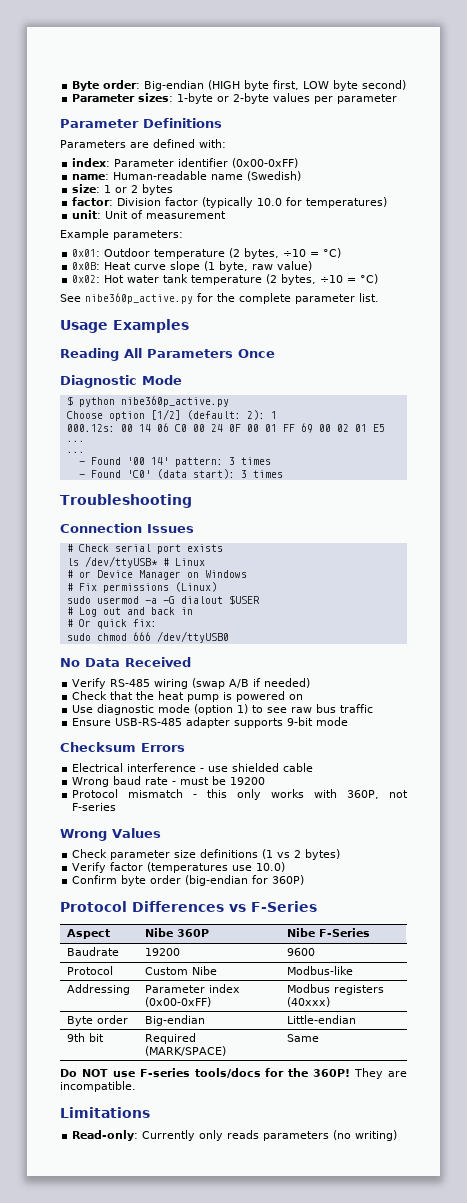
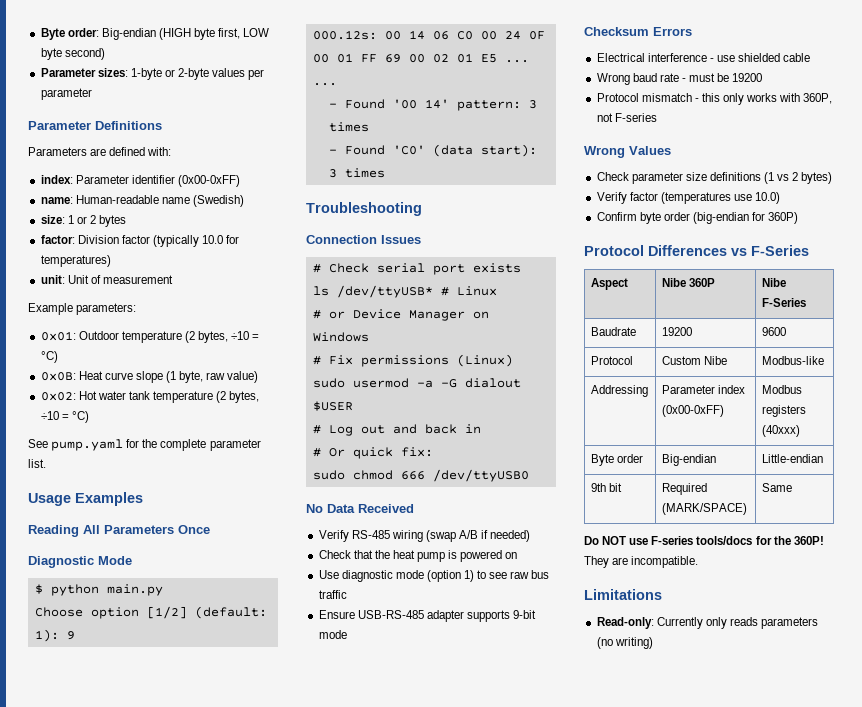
[85,293,193,304] nibe360p_active.py -> [51,439,124,451] pump.yaml
[120,396,229,407] nibe360p_active.py -> [106,584,163,596] main.py
[246,410,277,420] 2): 1 -> [34,629,75,642] 1): 9

